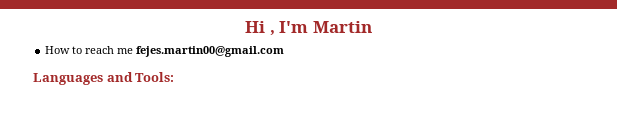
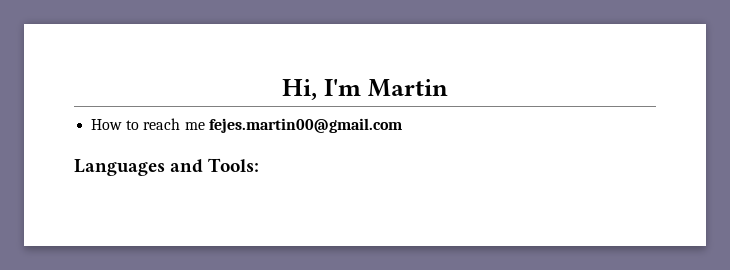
[245,21,275,36] Hi , -> [282,79,318,100] Hi,

